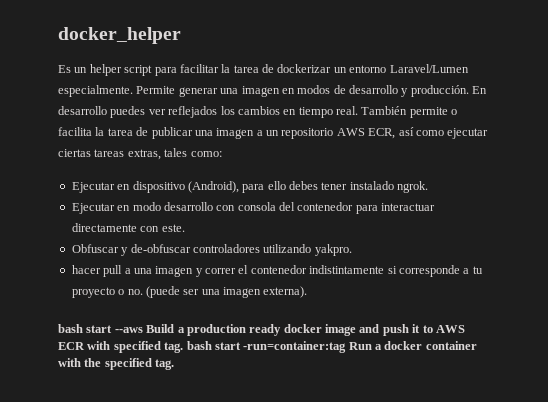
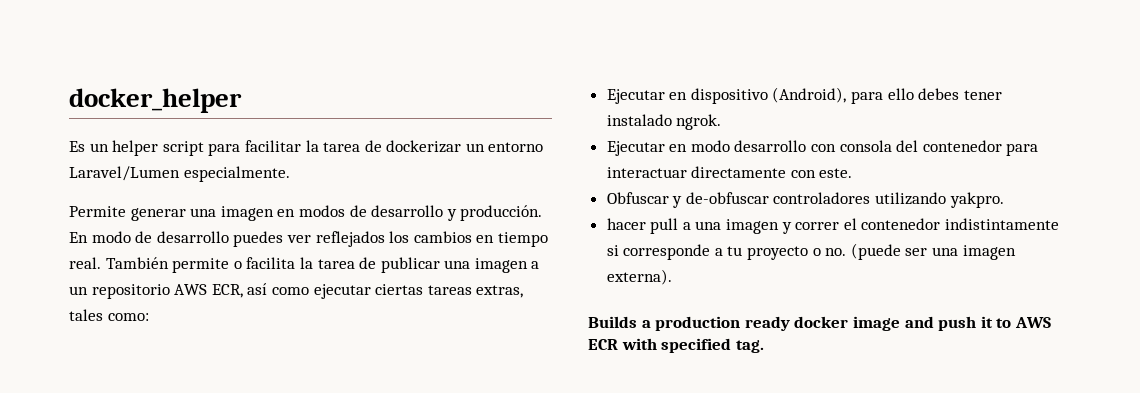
(133, 91) none -> (290, 174) //
(488, 90) none -> [91,231,153,243] modo de
[58,324,175,333] bash start --aws Build -> [588,316,637,328] Builds
[186,341,477,353] [58,358,175,370] bash start -run=container:tag Run a docker container with the specified tag. -> (764, 346) none

